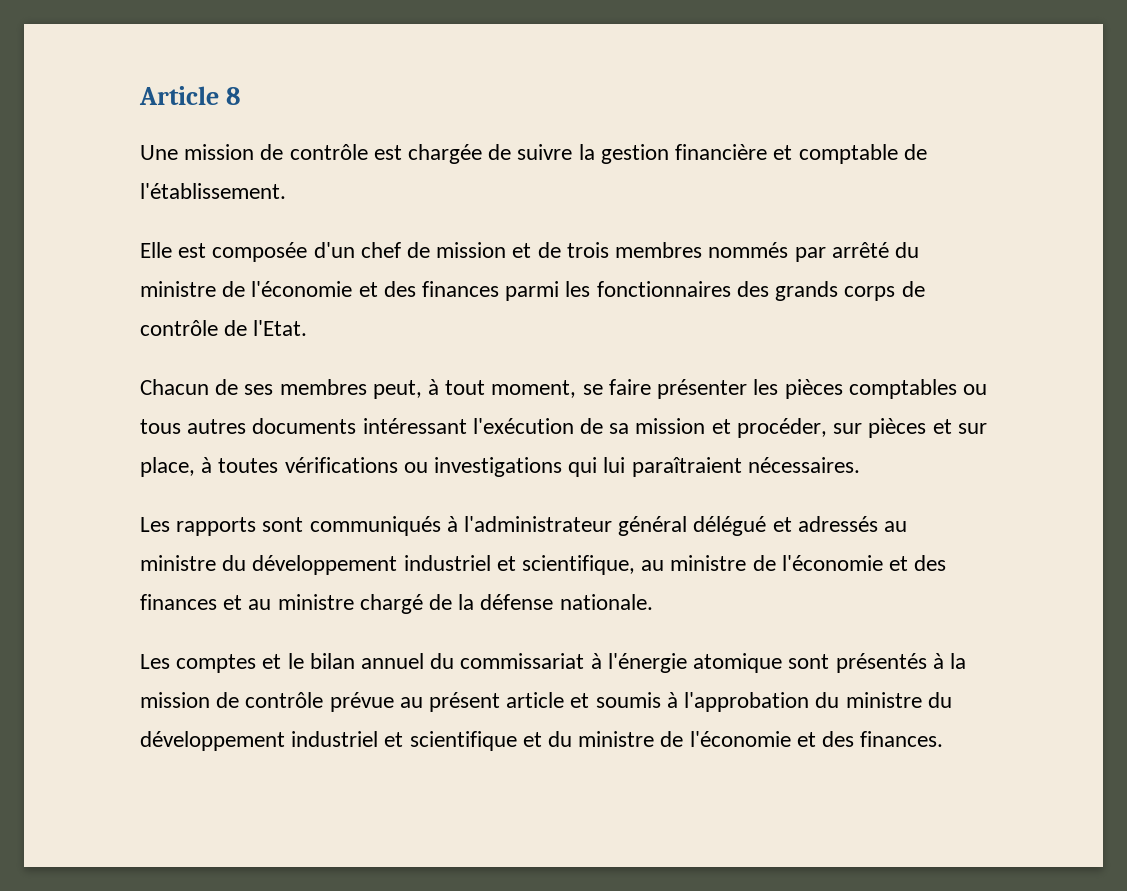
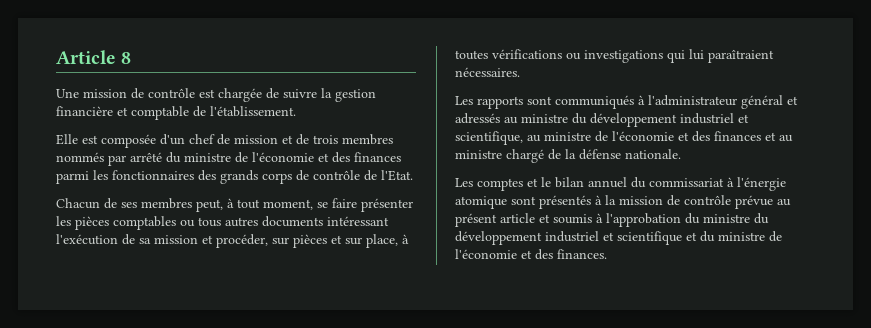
[693,516,767,536] délégué -> (783, 102) none

